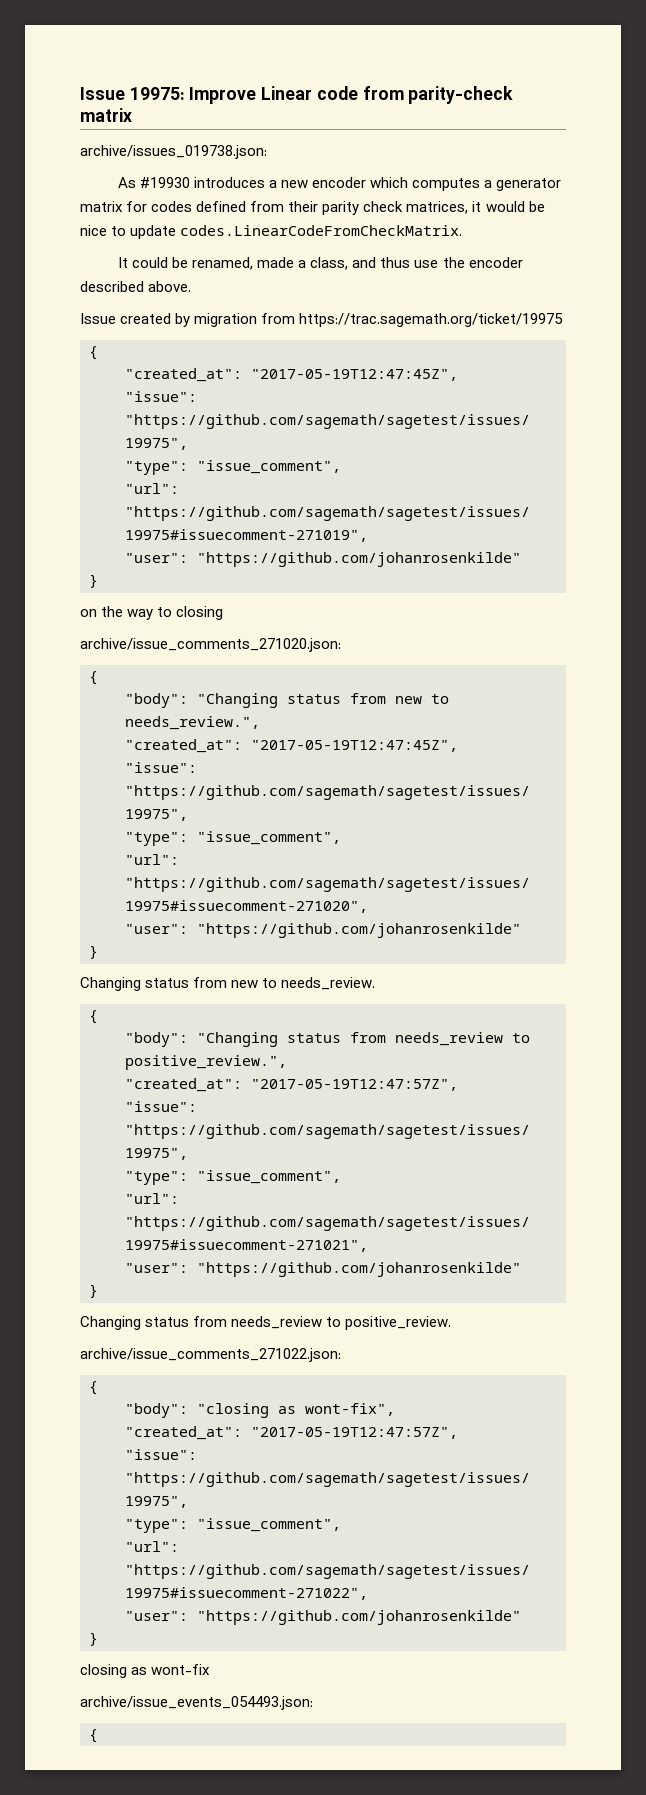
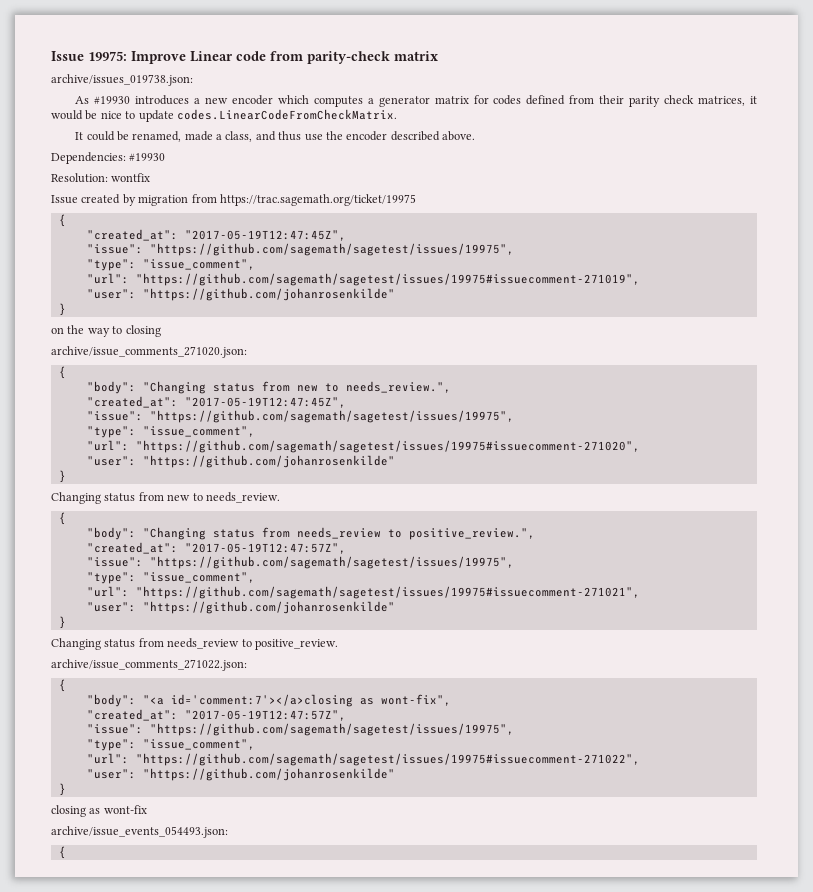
(192, 286) none -> [51,152,166,164] [51,173,151,183] // Dependencies: #19930 // Resolution: wontfix
[197,1403,269,1418] "closing -> [142,694,353,707] "<a id='comment:7'></a>closing

